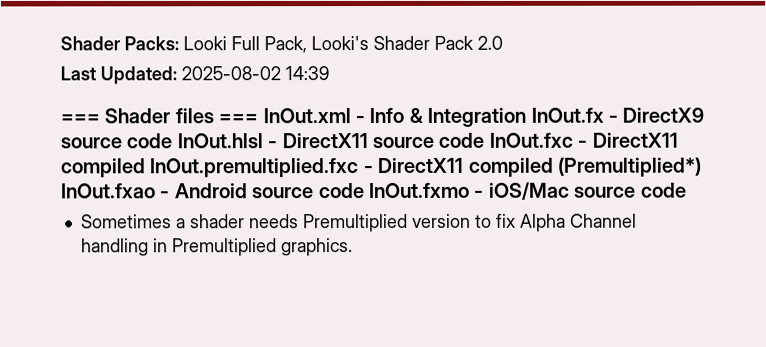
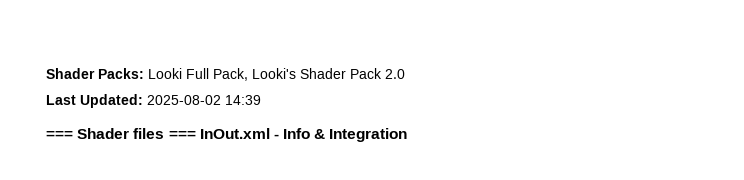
[530,107,705,123] [60,132,678,149] [60,156,702,178] [61,181,687,200] [80,213,637,233] [80,238,353,257] InOut.fx - DirectX9 source code InOut.hlsl - DirectX11 source code InOut.fxc - DirectX11 compiled InOut.premultiplied.fxc - DirectX11 compiled (Premultiplied*) InOut.fxao - Android source code InOut.fxmo - iOS/Mac source code // Sometimes a shader needs Premultiplied version to fix Alpha Channel handling in Premultiplied graphics. -> (408, 135) none

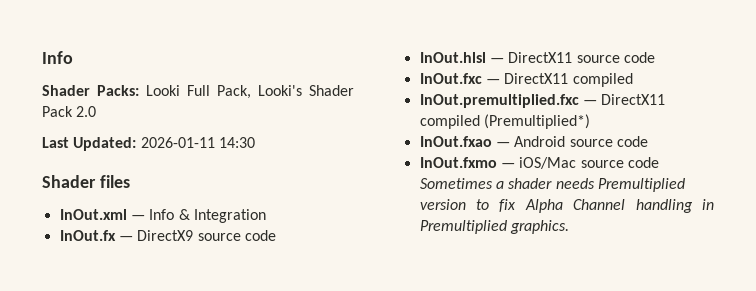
(46, 73) none -> [42,51,73,64] Info //
[147,95,261,105] [46,131,73,139] 2025-08-02 14:39 // === -> [140,137,255,148] 2026-01-11 14:30 //
[168,128,279,139] === InOut.xml - -> [59,209,145,220] // InOut.xml —
(408, 135) none -> [59,230,276,241] [419,52,655,63] [419,73,633,87] [419,94,666,108] [419,114,590,129] [419,136,648,147] [419,157,659,169] [419,178,685,192] [419,199,714,213] [419,220,569,234] // InOut.fx — DirectX9 source code // InOut.hlsl — DirectX11 source code // InOut.fxc — DirectX11 compiled // InOut.premultiplied.fxc — DirectX11 compiled (Premultiplied*) // InOut.fxao — Android source code // InOut.fxmo — iOS/Mac source code Sometimes a shader needs Premultiplied version to fix Alpha Channel handling in Premultiplied graphics.

